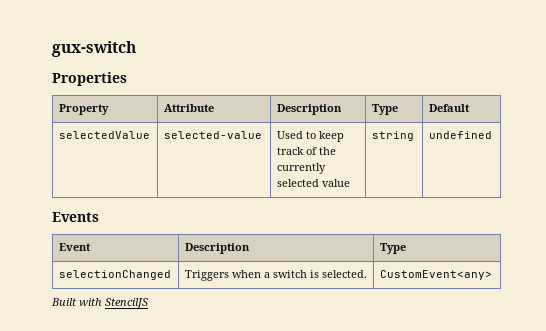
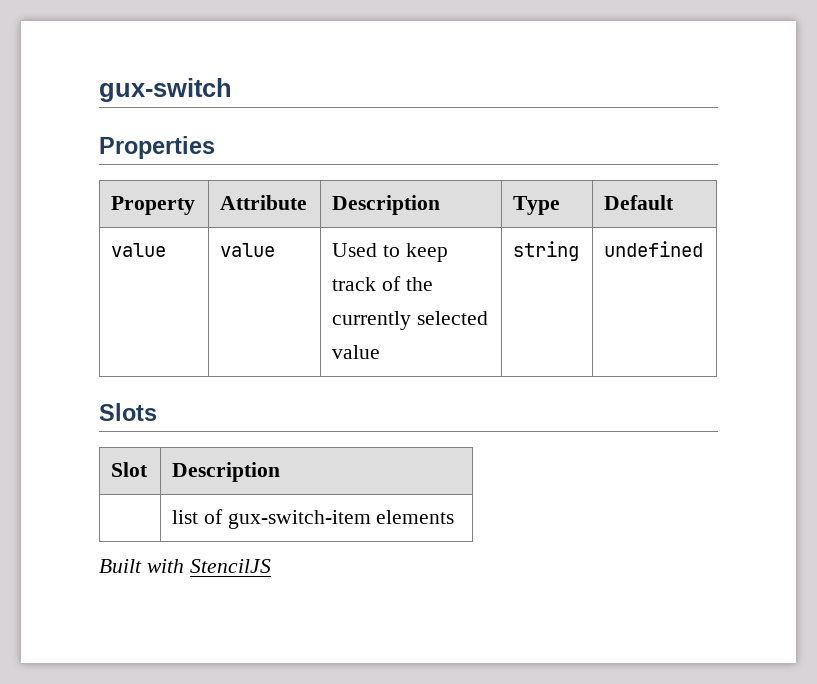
[58,131,150,139] [163,131,262,139] selectedValue | selected-value -> [111,243,167,257] [220,243,276,257] value | value
[52,212,99,222] [58,243,91,251] [184,243,250,254] [379,243,406,254] [58,270,171,280] [184,270,367,281] [379,270,492,280] Events // Event | Description | Type // selectionChanged | Triggers when a switch is selected. | CustomEvent<any> -> [99,403,157,421] [111,462,149,477] [172,462,281,482] [172,509,455,529] Slots // Slot | Description // | list of gux-switch-item elements

